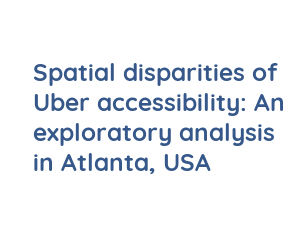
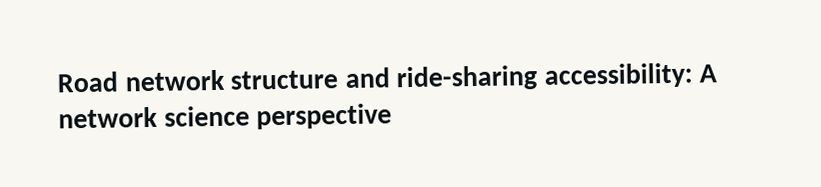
[33,63,278,86] [33,93,285,116] [33,123,275,146] [33,153,211,174] Spatial disparities of Uber accessibility: An exploratory analysis in Atlanta, USA -> [57,62,718,93] [58,103,393,130] Road network structure and ride-sharing accessibility: A network science perspective

